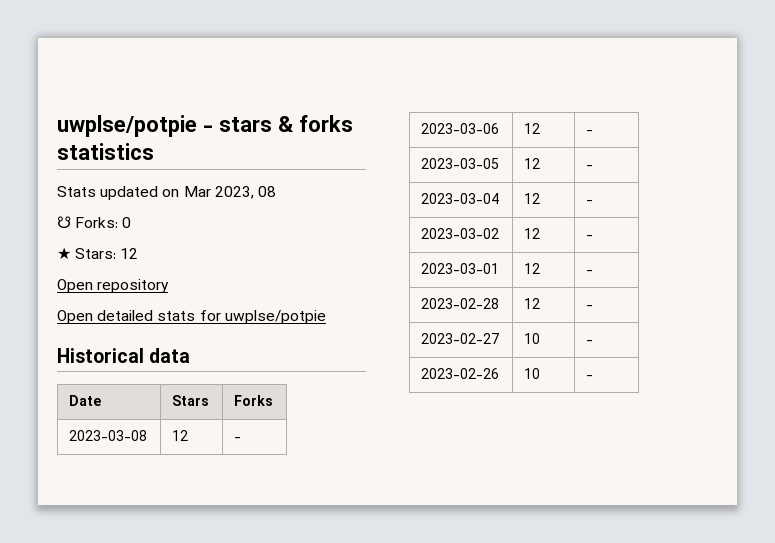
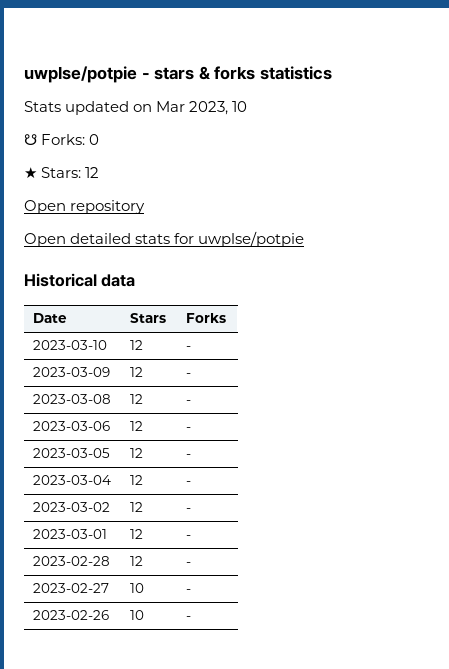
[257,186,276,197] 08 -> [232,101,248,112] 10
(274, 400) none -> [33,340,108,350] [130,340,144,350] [186,346,192,350] [33,367,111,377] [130,367,144,377] [186,373,192,377] // 2023-03-10 | 12 | - // 2023-03-09 | 12 | -

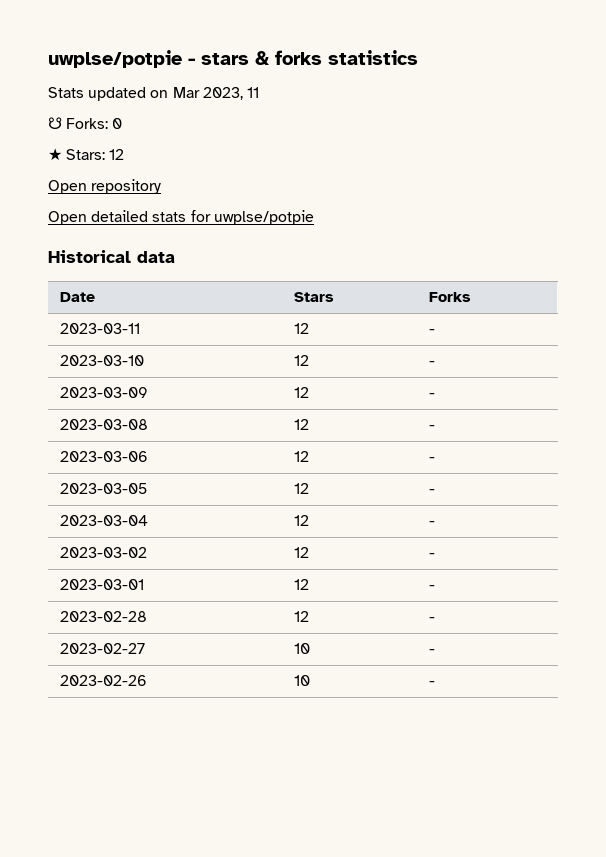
[232,101,248,112] 10 -> [246,87,259,98] 11
(227, 318) none -> [59,323,140,334] [293,323,309,334] [428,329,435,334] // 2023-03-11 | 12 | -

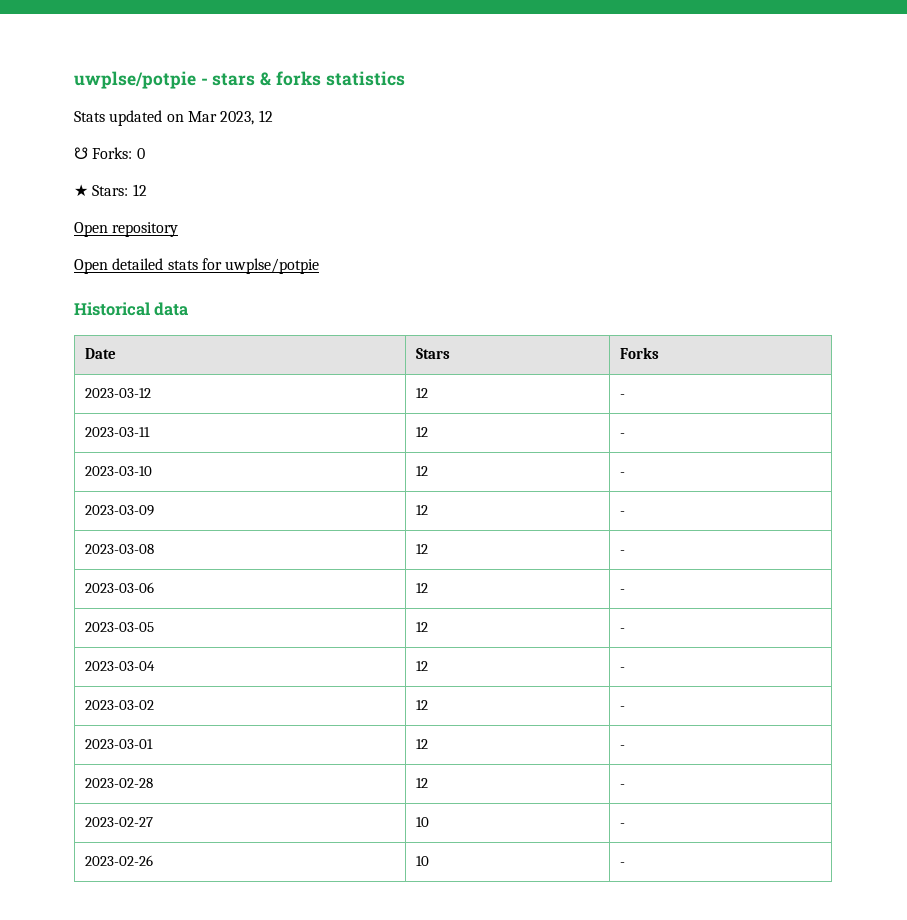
[246,87,259,98] 11 -> [258,110,273,122] 12
(471, 297) none -> [84,388,151,398] [415,388,428,398] [619,394,625,398] // 2023-03-12 | 12 | -

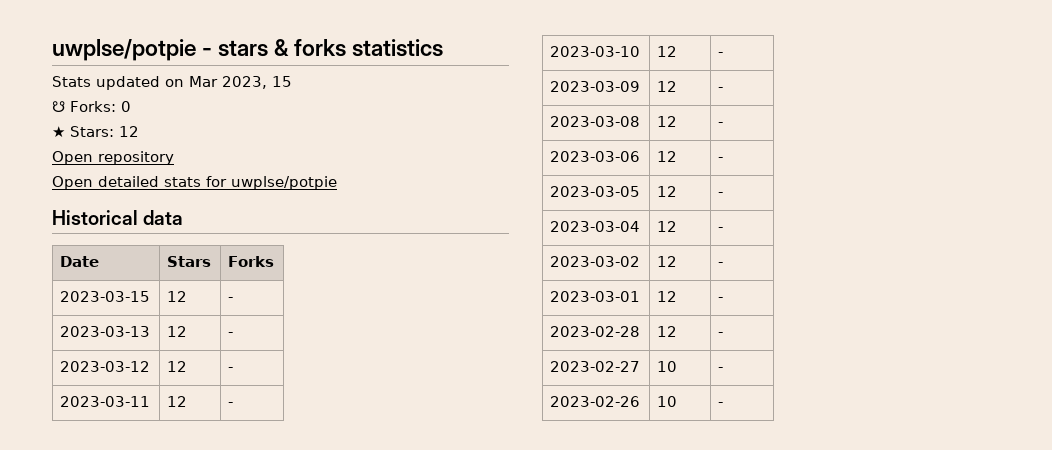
[258,110,273,122] 12 -> [272,76,292,87] 15
(659, 353) none -> [60,291,151,302] [167,291,188,302] [228,297,234,302] [60,326,151,337] [167,326,188,337] [228,332,234,337] // 2023-03-15 | 12 | - // 2023-03-13 | 12 | -

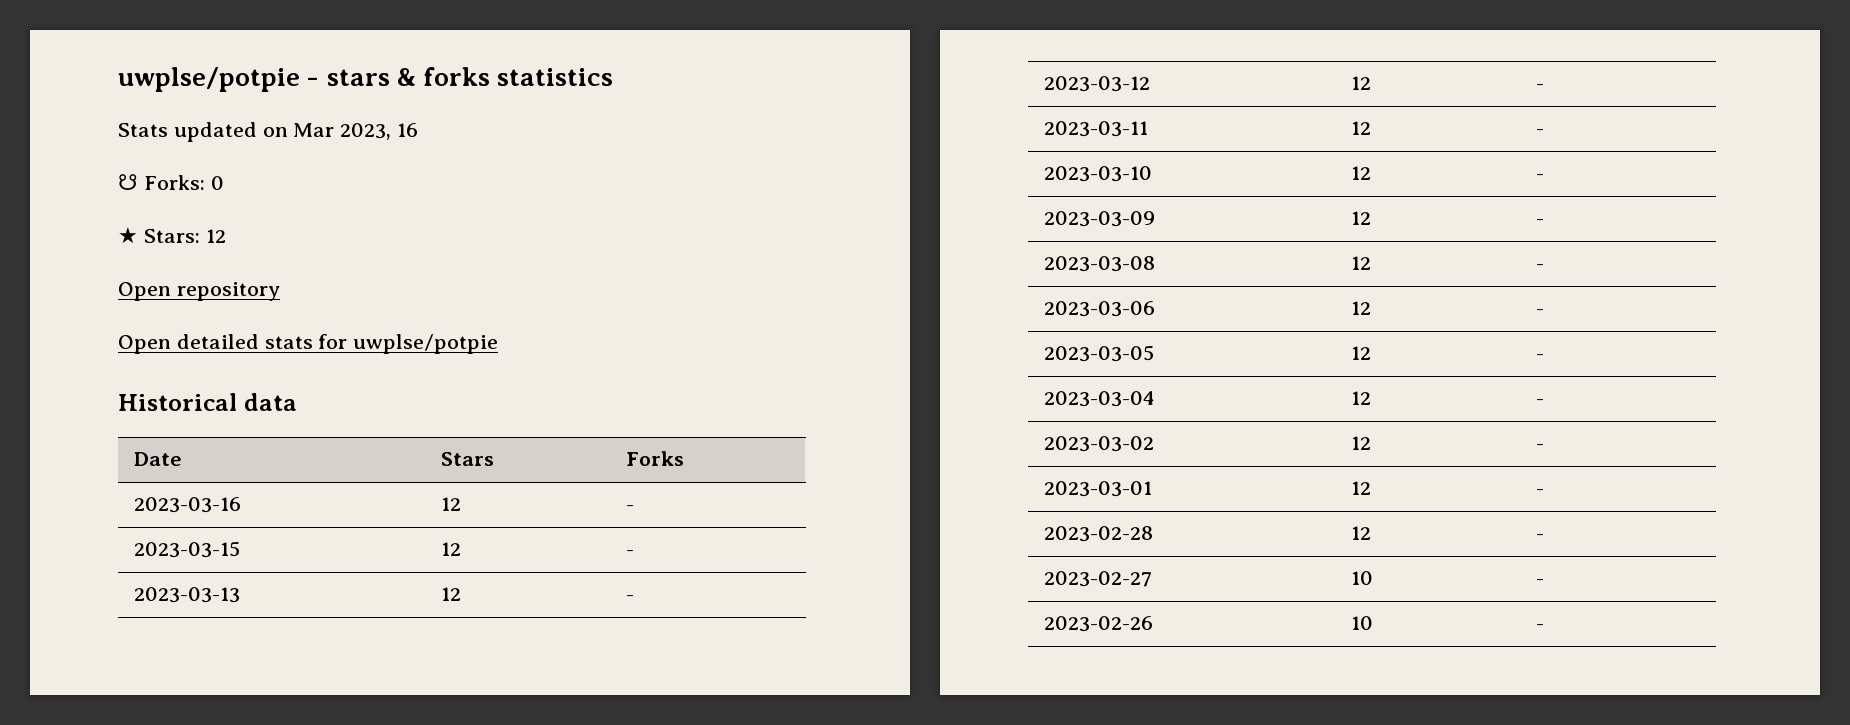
[272,76,292,87] 15 -> [397,123,419,137] 16
(275, 261) none -> [134,497,242,513] [441,497,462,511] [626,505,635,511] // 2023-03-16 | 12 | -

